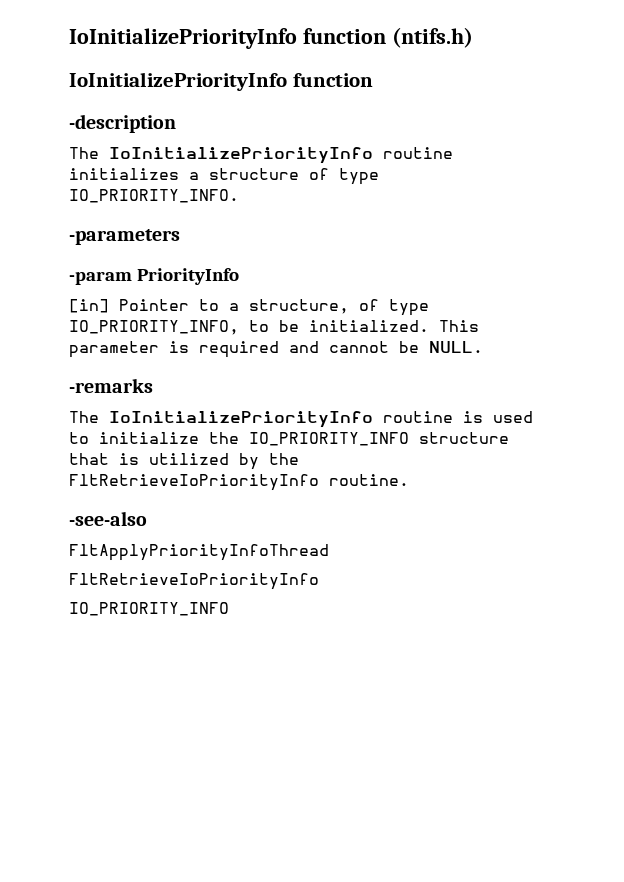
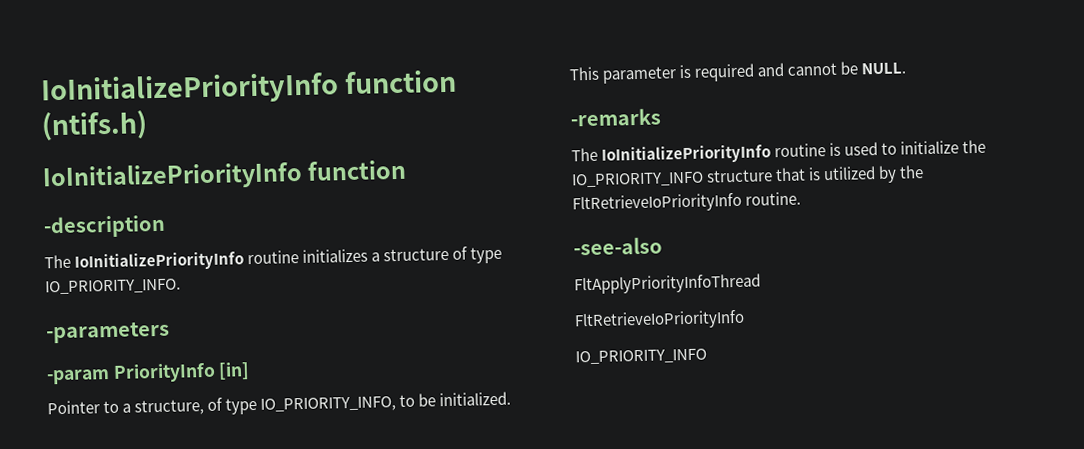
[69,299,109,313] // [in] -> [218,362,251,380] [in] //

